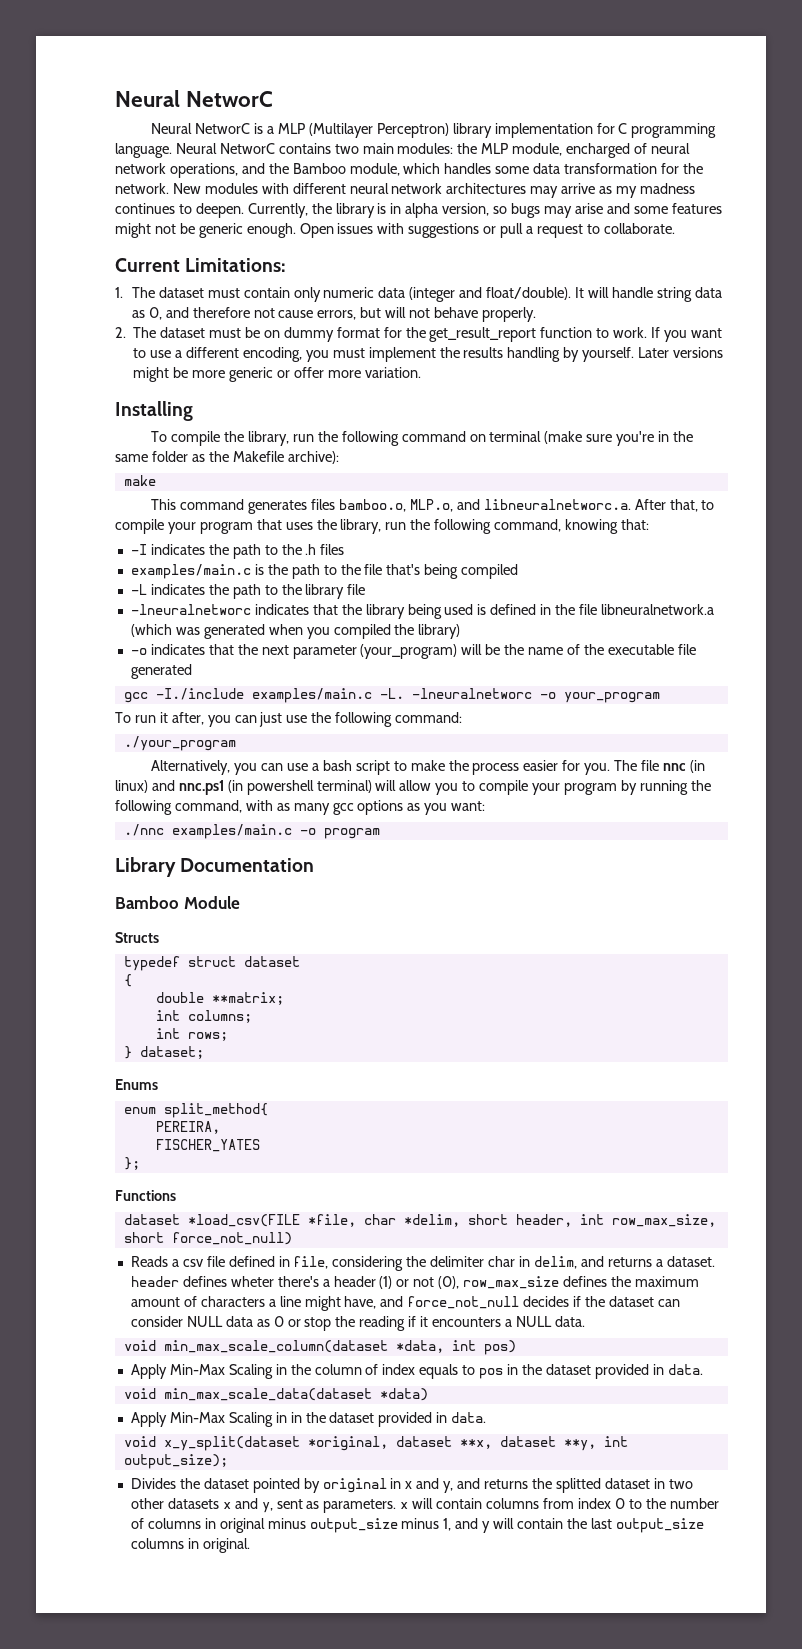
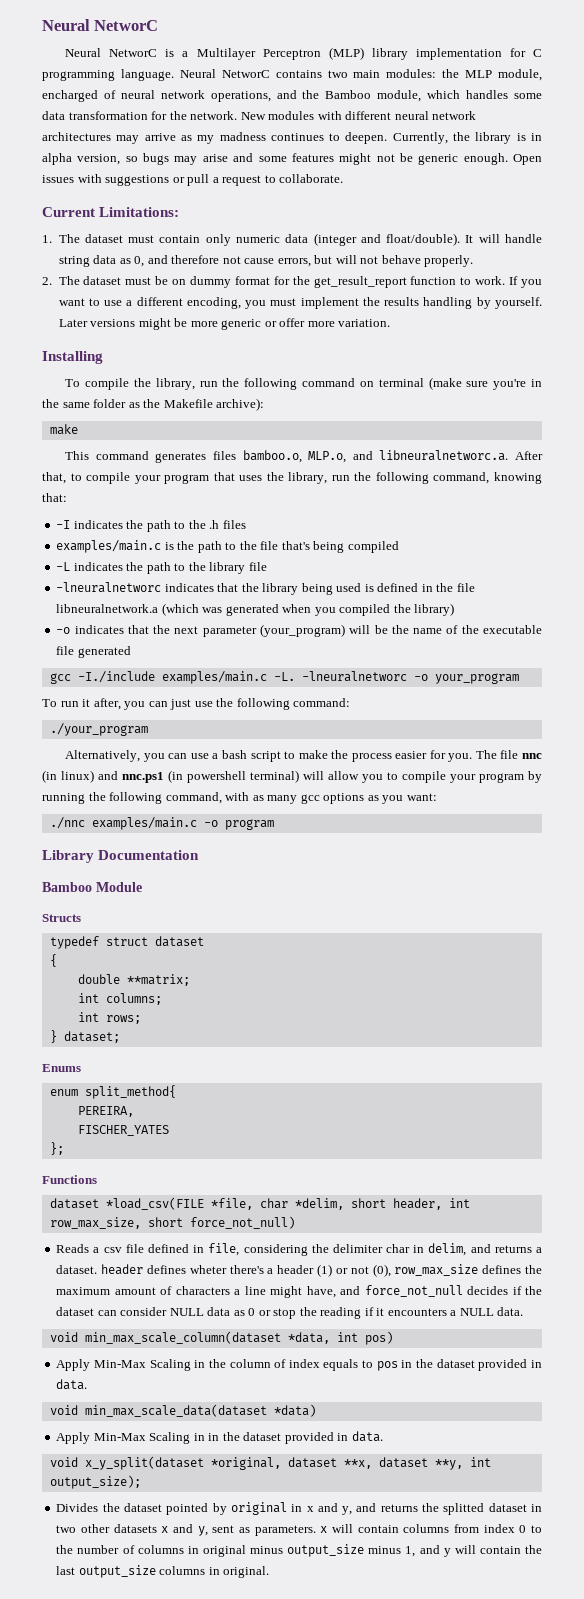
[277,123,449,138] MLP (Multilayer Perceptron) -> [196,47,364,60] Multilayer Perceptron (MLP)

